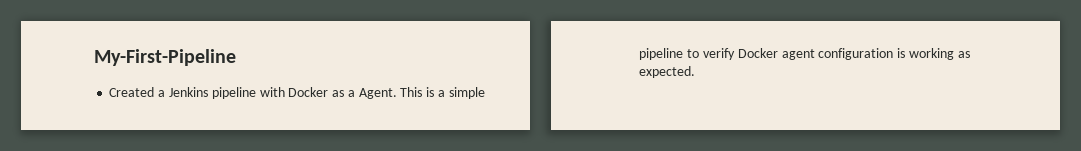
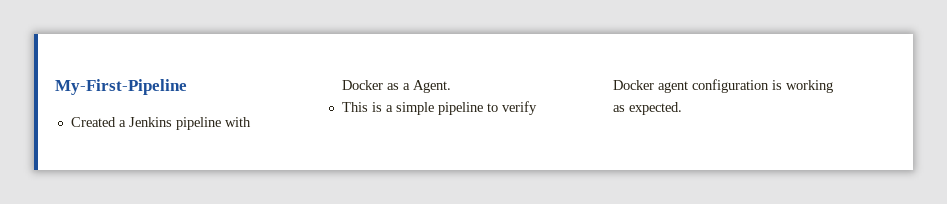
(397, 93) none -> (451, 86) //

